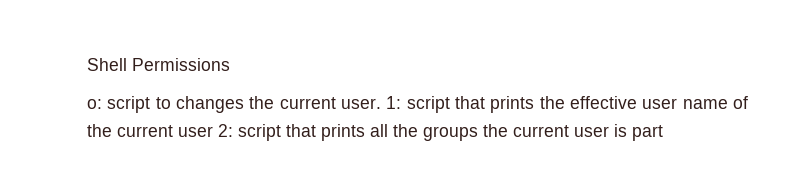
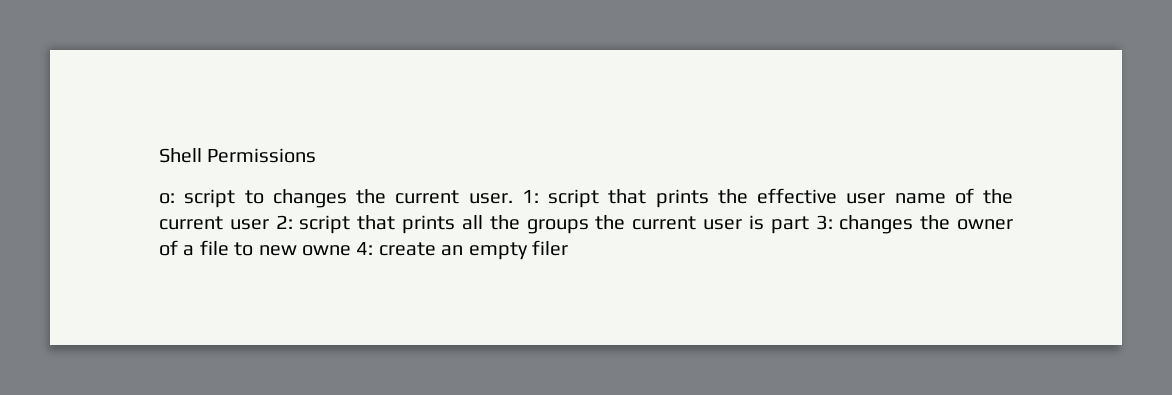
(663, 133) none -> [815,215,1014,234] [159,240,568,260] 3: changes the owner of a file to new owne 4: create an empty filer

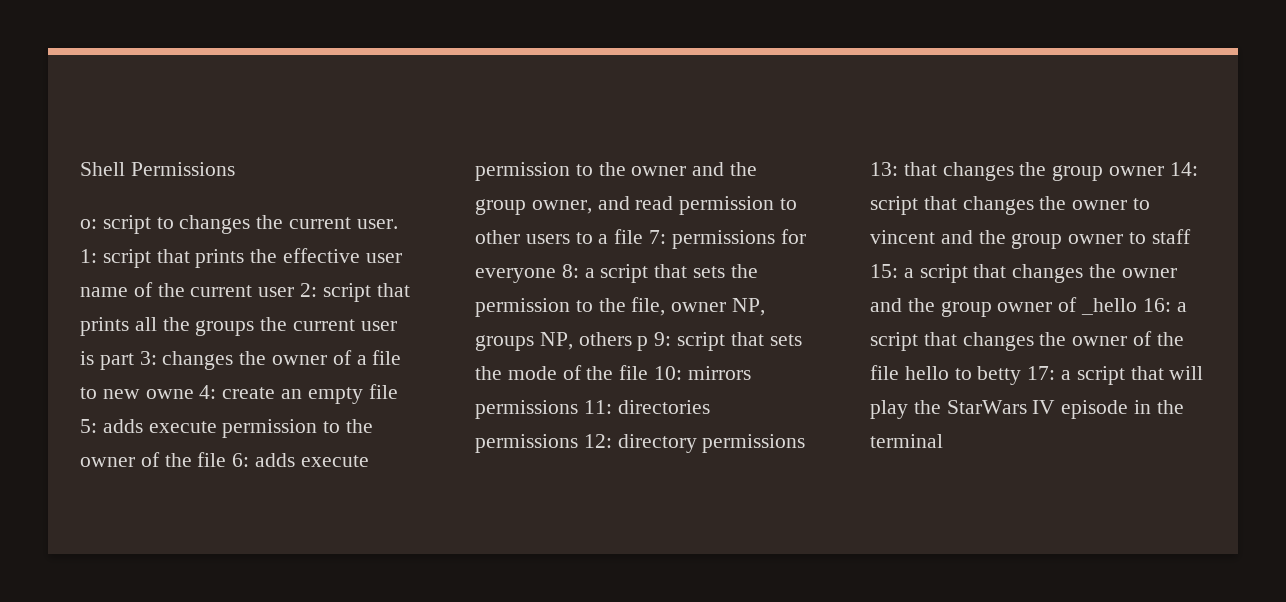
[532,240,568,256] filer -> [368,384,398,399] [80,419,374,438] [80,452,369,467] [475,162,758,181] [475,196,798,215] [475,229,806,249] [475,264,758,283] [475,297,766,317] [475,332,802,351] [475,365,751,380] [475,400,710,419] [475,434,806,453] [870,162,1198,181] [870,196,1151,215] [870,229,1191,249] [870,264,1177,283] [870,297,1187,317] [870,331,1184,351] [870,365,1204,385] [870,400,1184,419] [870,434,943,448] file 5: adds execute permission to the owner of the file 6: adds execute permission to the owner and the group owner, and read permission to other users to a file 7: permissions for everyone 8: a script that sets the permission to the file, owner NP, groups NP, others p 9: script that sets the mode of the file 10: mirrors permissions 11: directories permissions 12: directory permissions 13: that changes the group owner 14: script that changes the owner to vincent and the group owner to staff 15: a script that changes the owner and the group owner of _hello 16: a script that changes the owner of the file hello to betty 17: a script that will play the StarWars IV episode in the terminal

